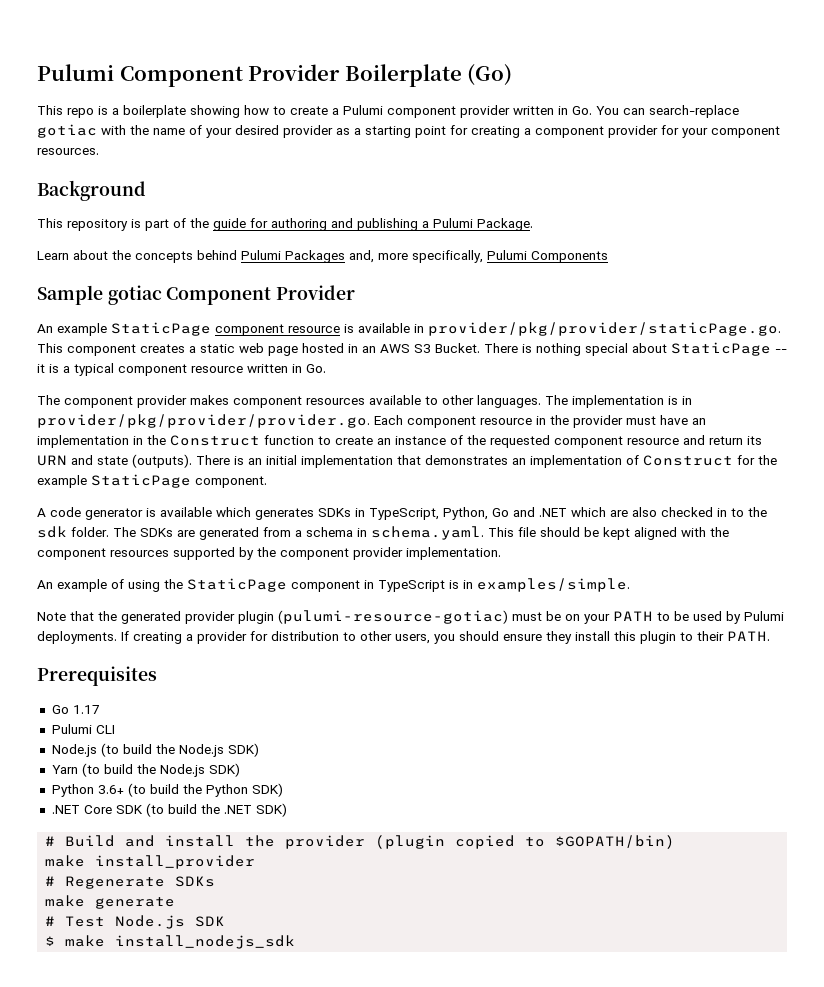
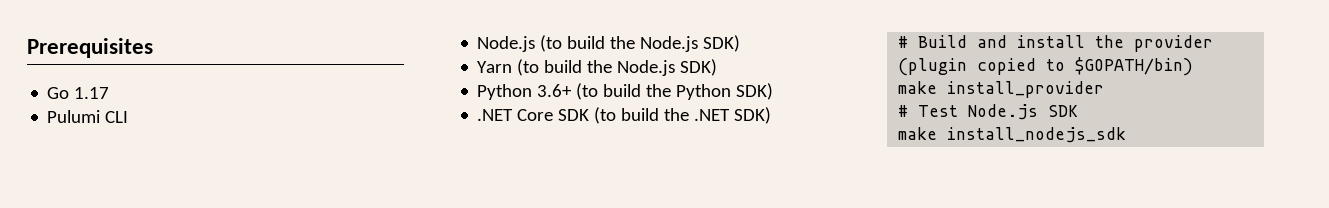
[37,64,513,87] [37,105,739,118] [37,124,780,138] [37,148,99,155] [37,180,146,201] [37,218,533,231] [37,250,608,263] [37,285,356,305] [37,322,781,336] [37,342,787,356] [37,363,326,376] [37,395,692,408] [37,414,706,428] [37,435,762,448] [37,454,777,468] [37,474,267,488] [37,507,767,520] [37,526,729,540] [37,547,501,560] [37,578,630,592] [37,610,784,624] [37,631,770,644] Pulumi Component Provider Boilerplate (Go) // This repo is a boilerplate showing how to create a Pulumi component provider written in Go. You can search-replace gotiac with the name of your desired provider as a starting point for creating a component provider for your component resources. // Background // This repository is part of the guide for authoring and publishing a Pulumi Package. // Learn about the concepts behind Pulumi Packages and, more specifically, Pulumi Components // Sample gotiac Component Provider // An example StaticPage component resource is available in provider/pkg/provider/staticPage.go. This component creates a static web page hosted in an AWS S3 Bucket. There is nothing special about StaticPage -- it is a typical component resource written in Go. // The component provider makes component resources available to other languages. The implementation is in provider/pkg/provider/provider.go. Each component resource in the provider must have an implementation in the Construct function to create an instance of the requested component resource and return its URN and state (outputs). There is an initial implementation that demonstrates an implementation of Construct for the example StaticPage component. // A code generator is available which generates SDKs in TypeScript, Python, Go and .NET which are also checked in to the sdk folder. The SDKs are generated from a schema in schema.yaml. This file should be kept aligned with the component resources supported by the component provider implementation. // An example of using the StaticPage component in TypeScript is in examples/simple. // Note that the generated provider plugin (pulumi-resource-gotiac) must be on your PATH to be used by Pulumi deployments. If creating a provider for distribution to other users, you should ensure they install this plugin to their PATH. // -> (27, 48) none
[45,876,216,889] [45,895,176,909] // # Regenerate SDKs // make generate -> (1105, 89) none
[45,936,56,946] $ -> (1079, 111) none

